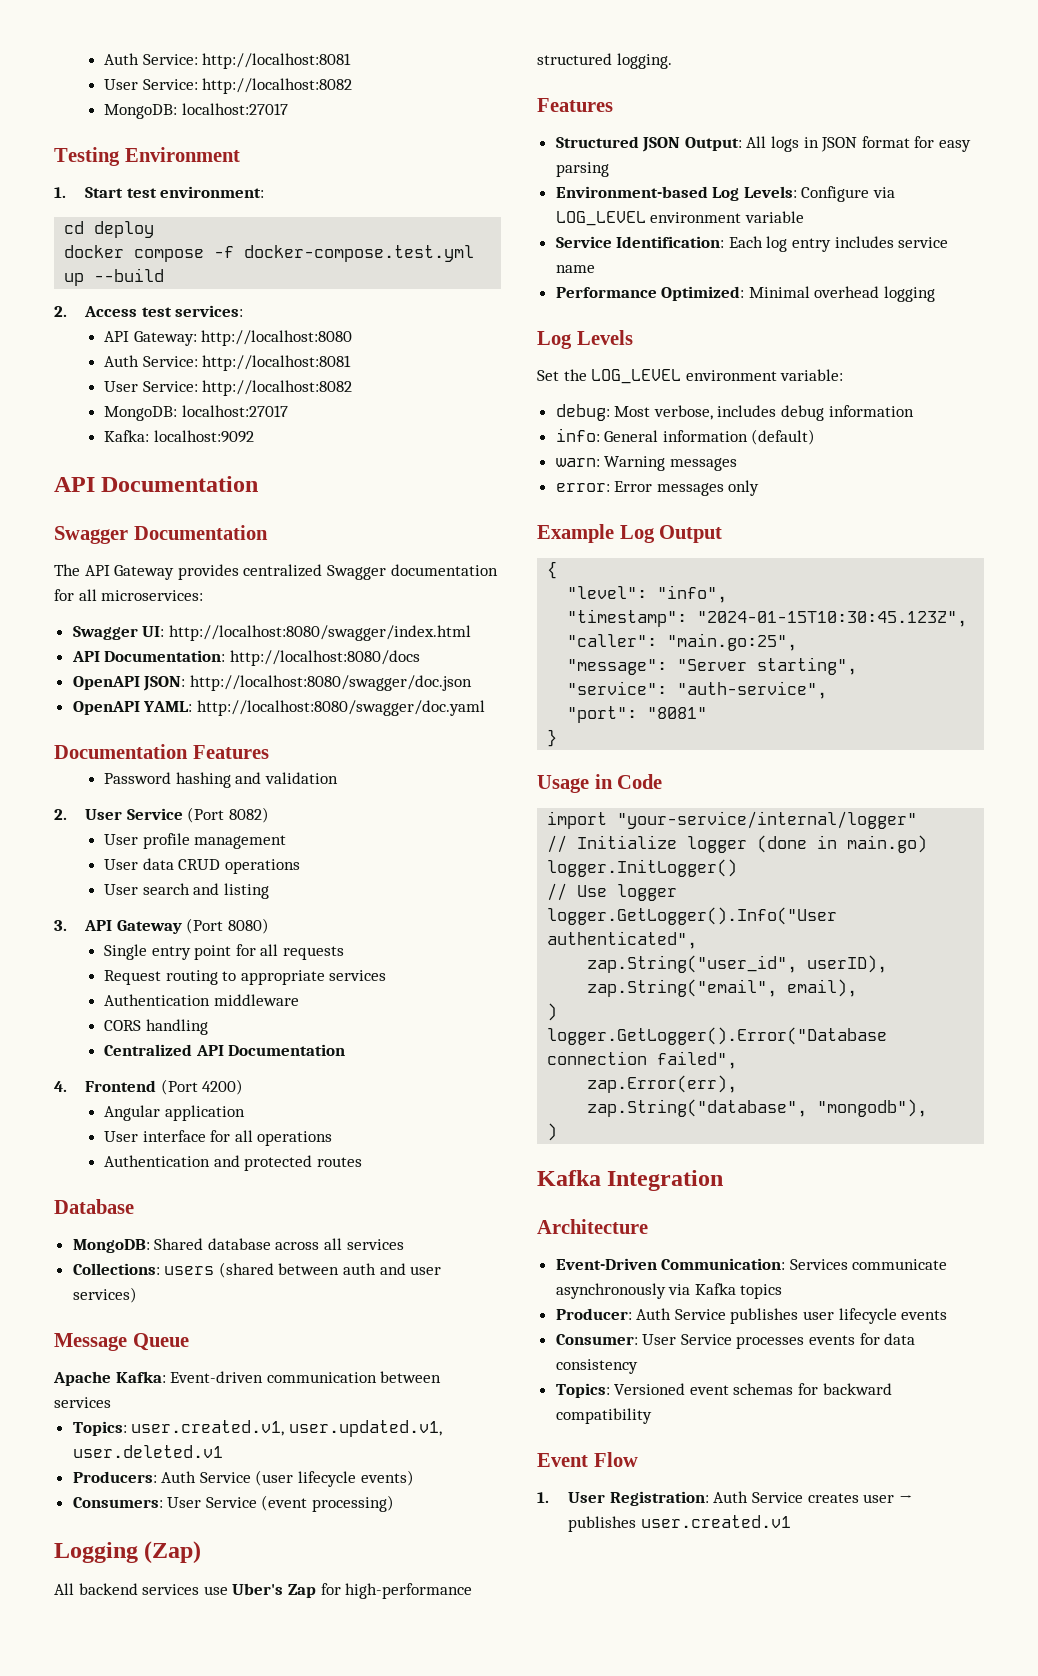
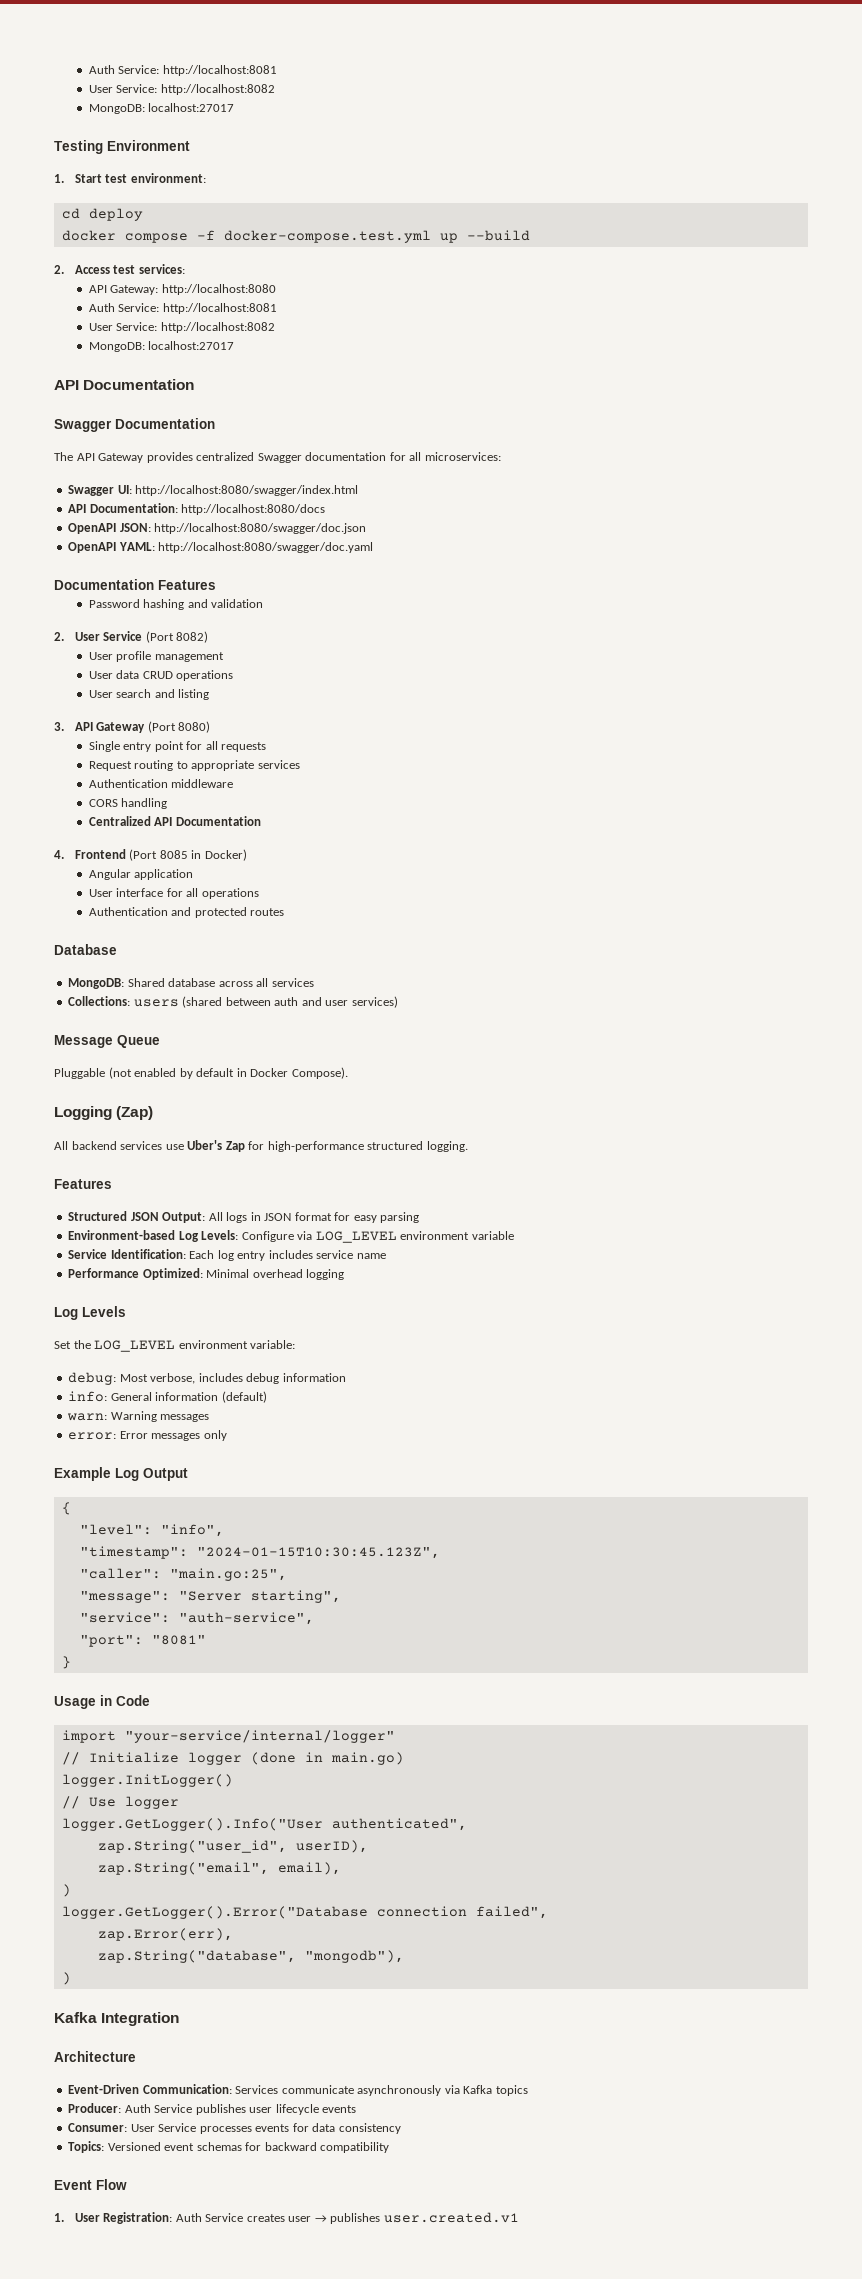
[103,430,254,443] // Kafka: localhost:9092 -> (235, 345) none
[202,1079,244,1095] 4200) -> [159,849,247,861] 8085 in Docker)
[53,1371,442,1386] [54,1397,111,1408] [72,1420,442,1437] [72,1445,223,1458] [72,1470,414,1487] [72,1495,395,1512] Apache Kafka: Event-driven communication between services // Topics: user.created.v1, user.updated.v1, user.deleted.v1 // Producers: Auth Service (user lifecycle events) // Consumers: User Service (event processing) -> [54,1067,348,1079] Pluggable (not enabled by default in Docker Compose).

